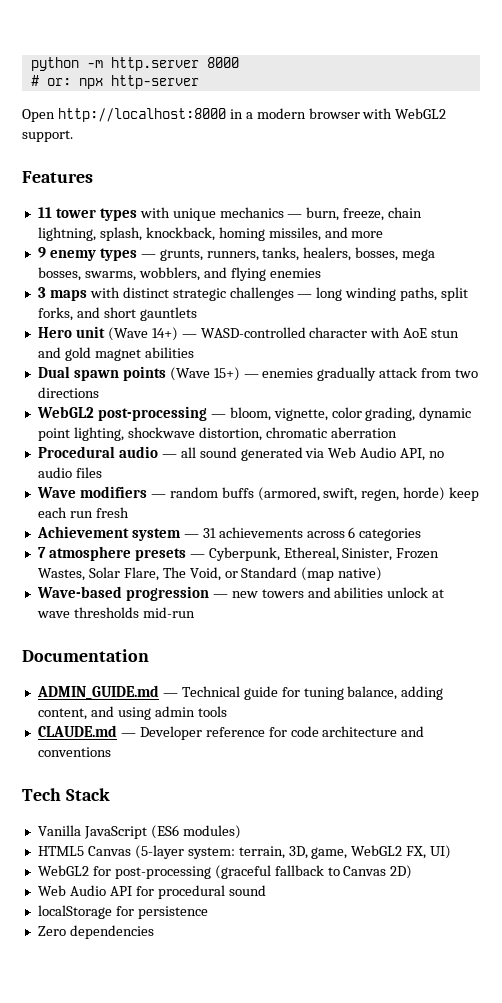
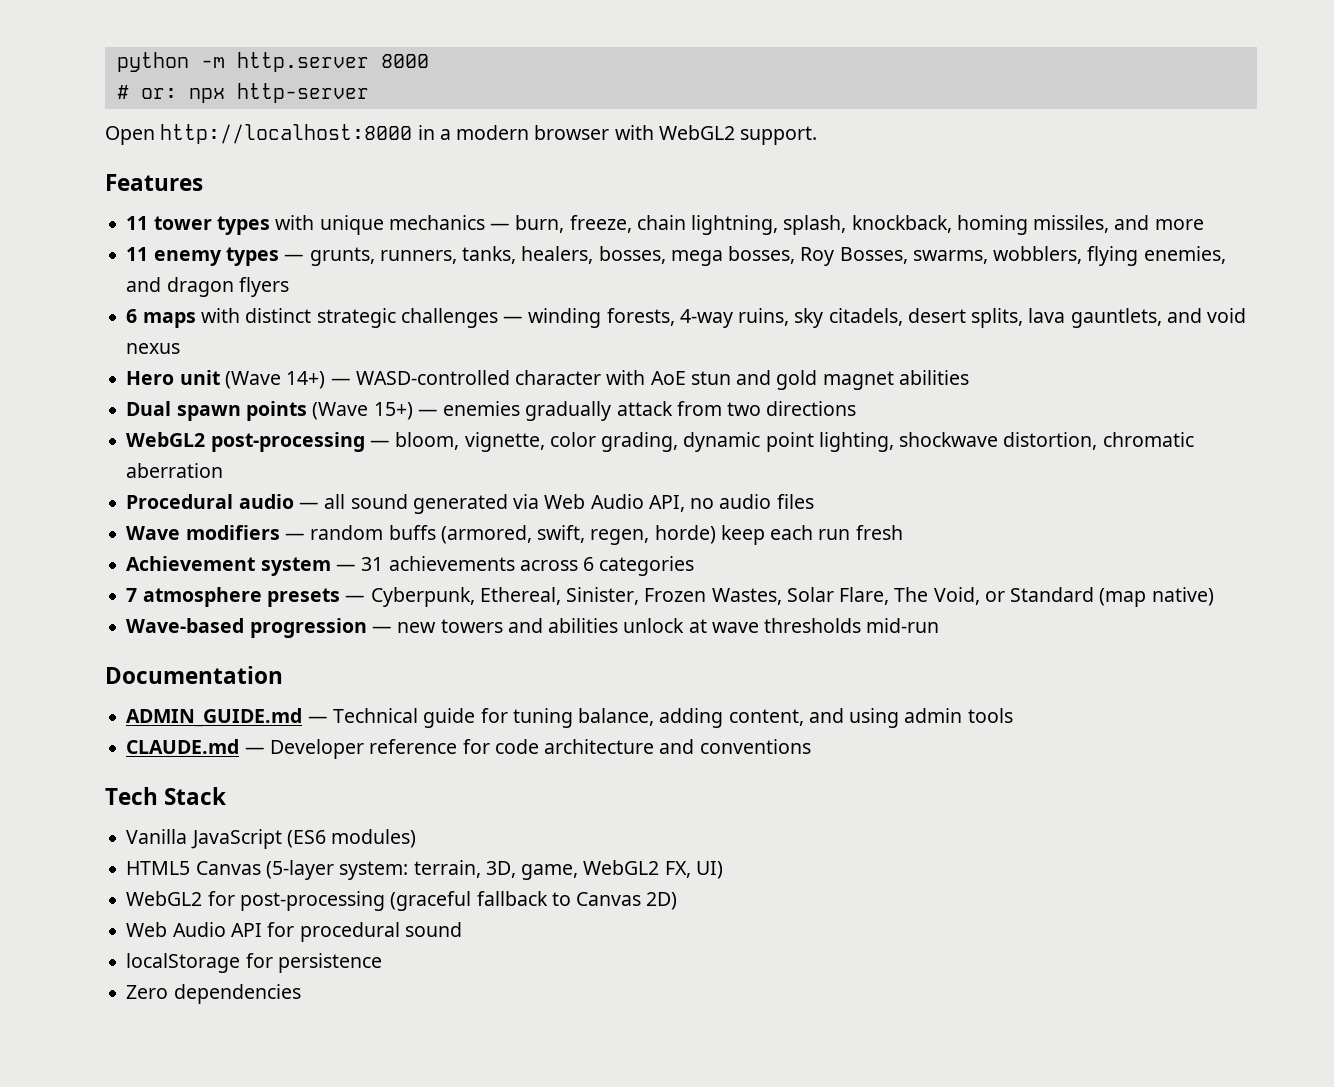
[37,247,46,258] 9 -> [126,247,149,261] 11
[84,267,321,281] [37,287,46,298] swarms, wobblers, and flying enemies // 3 -> [800,246,1226,266] [126,277,289,297] [126,309,138,323] Roy Bosses, swarms, wobblers, flying enemies, and dragon flyers // 6
[316,287,469,301] [37,307,197,321] long winding paths, split forks, and short gauntlets -> [528,308,1247,328] [126,343,181,354] winding forests, 4-way ruins, sky citadels, desert splits, lava gauntlets, and void nexus

